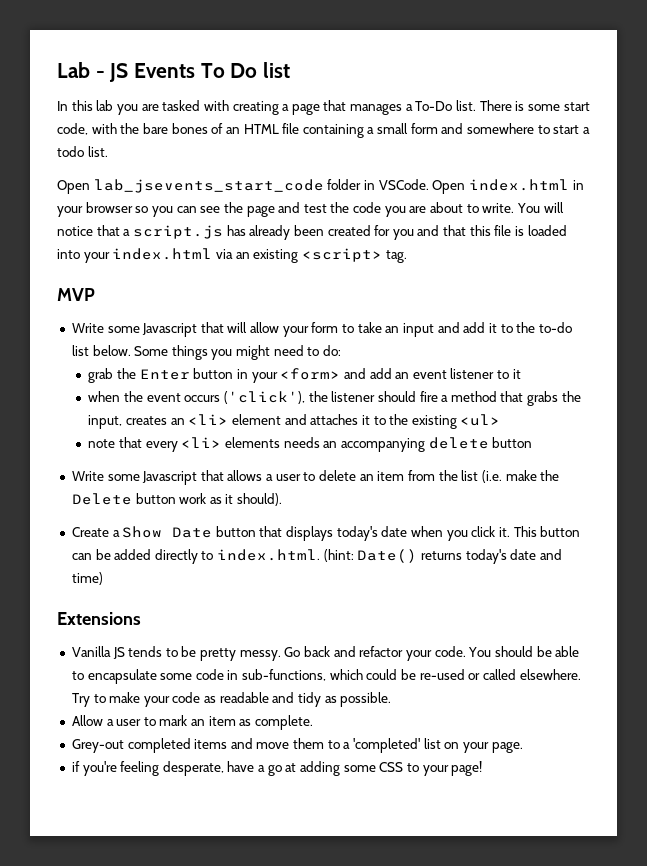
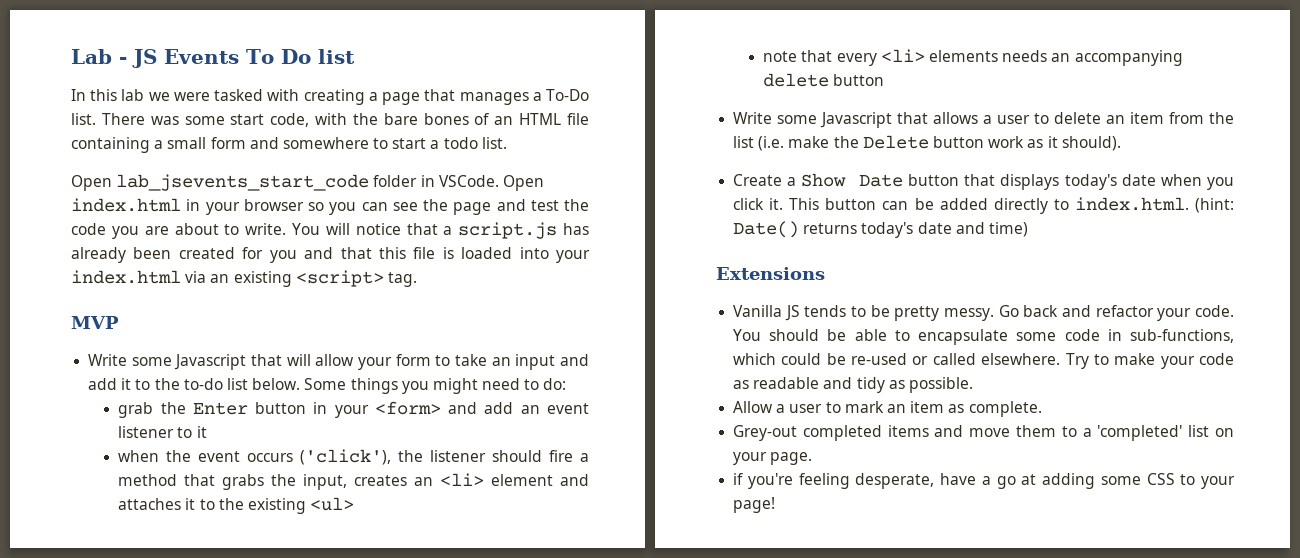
[116,104,159,115] you are -> [148,92,210,101] we were
[515,101,525,111] is -> [150,116,179,125] was

